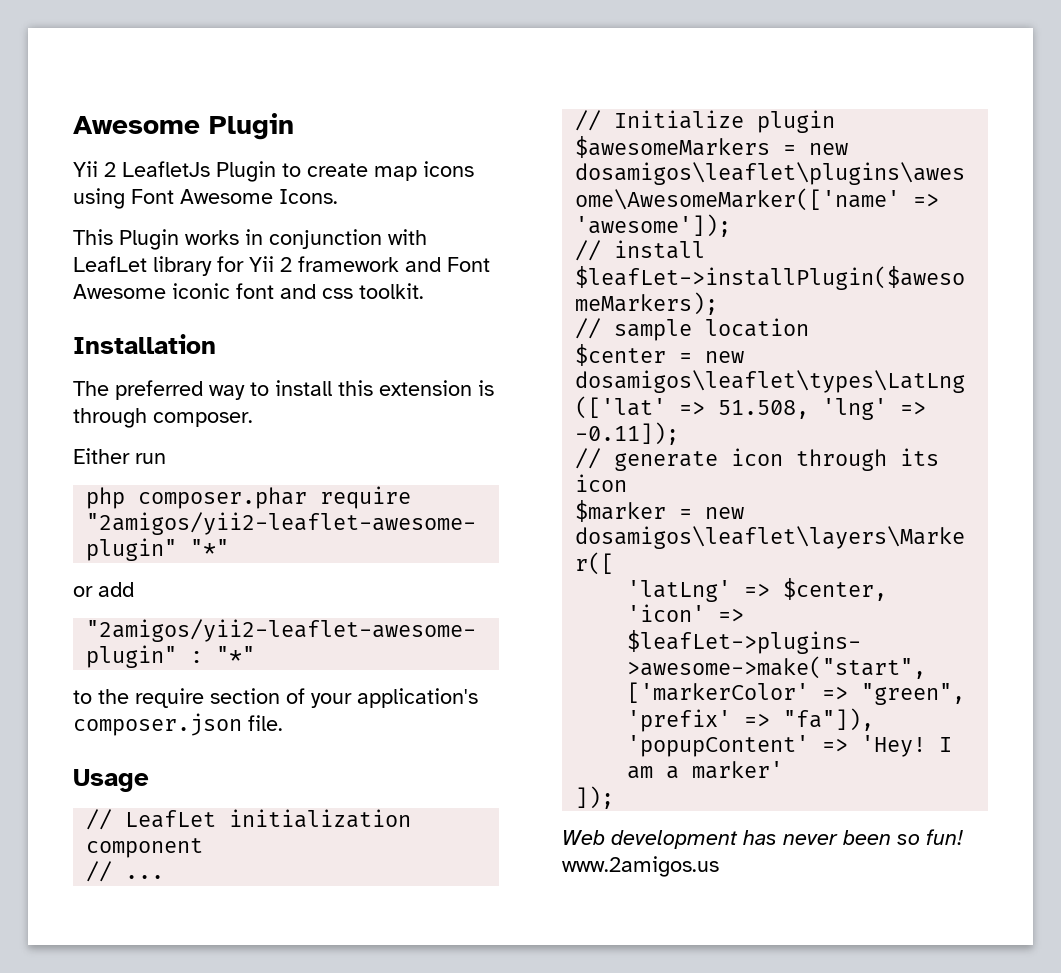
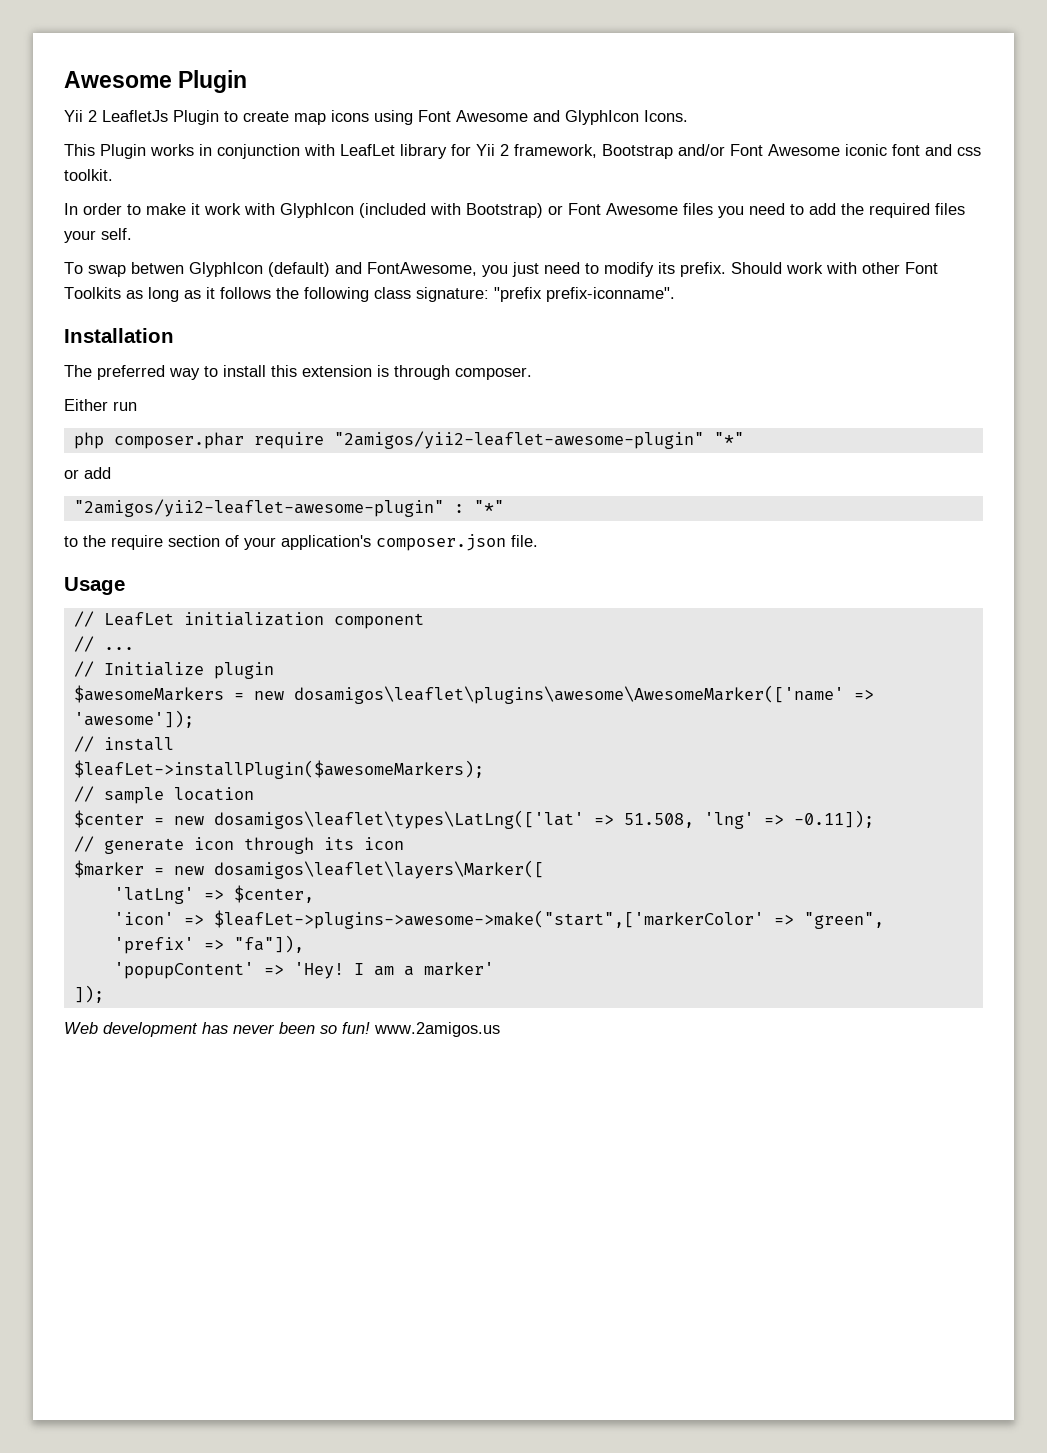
(273, 196) none -> [533,110,639,125] and GlyphIcon
[298,256,441,272] framework and -> [514,144,725,159] framework, Bootstrap and/or
(424, 291) none -> [64,203,965,218] [64,228,132,243] [64,262,938,277] [64,287,675,302] // In order to make it work with GlyphIcon (included with Bootstrap) or Font Awesome files you need to add the required files your self. // To swap betwen GlyphIcon (default) and FontAwesome, you just need to modify its prefix. Should work with other Font Toolkits as long as it follows the following class signature: "prefix prefix-iconname".

